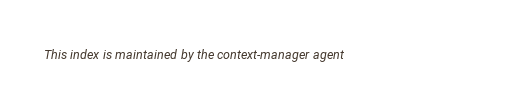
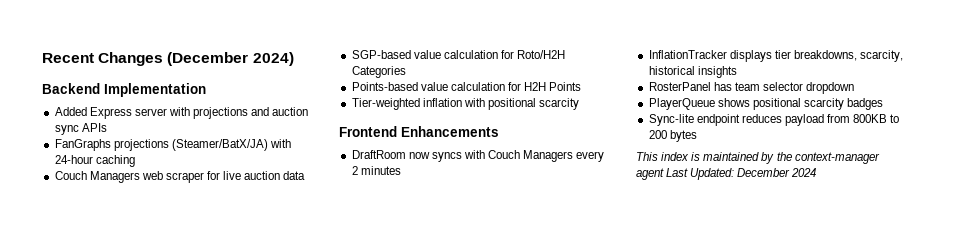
(44, 54) none -> [42,52,294,66] [42,83,206,97] [54,107,309,119] [54,123,107,135] [54,139,291,151] [54,155,135,167] [54,171,306,183] [351,50,566,59] [351,66,406,78] [351,82,582,91] [351,98,580,110] [339,126,499,137] [351,150,605,162] [351,166,401,175] [648,50,904,62] [648,66,737,78] [648,82,855,94] [648,98,884,110] [648,114,900,126] [648,130,697,142] Recent Changes (December 2024) // Backend Implementation // Added Express server with projections and auction sync APIs // FanGraphs projections (Steamer/BatX/JA) with 24-hour caching // Couch Managers web scraper for live auction data // SGP-based value calculation for Roto/H2H Categories // Points-based value calculation for H2H Points // Tier-weighted inflation with positional scarcity // Frontend Enhancements // DraftRoom now syncs with Couch Managers every 2 minutes // InflationTracker displays tier breakdowns, scarcity, historical insights // RosterPanel has team selector dropdown // PlayerQueue shows positional scarcity badges // Sync-lite endpoint reduces payload from 800KB to 200 bytes //
(345, 56) none -> [666,168,817,180] Last Updated: December 2024

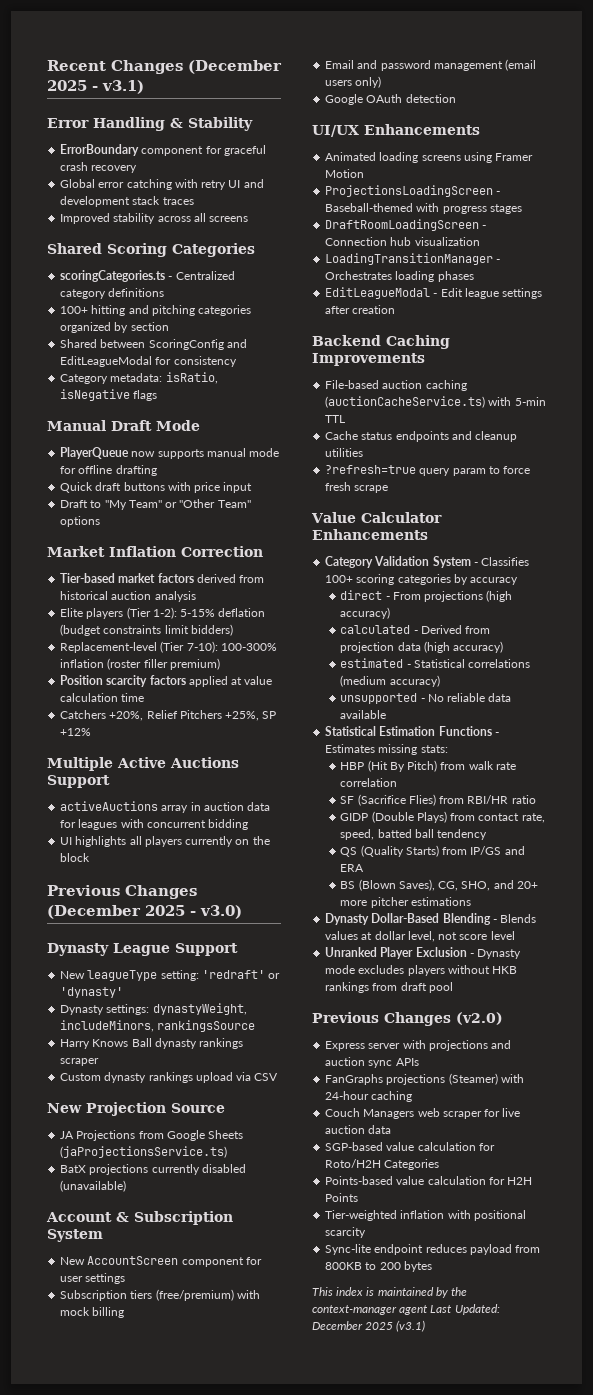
[252,52,294,66] [42,83,206,97] [54,107,87,116] 2024) // Backend Implementation // Added -> [47,80,144,94] [47,117,253,131] [60,144,266,156] [60,162,138,173] [60,179,264,190] [60,196,194,207] [60,213,249,224] [47,243,255,257] [60,270,235,282] [60,288,165,299] [60,305,252,316] [60,322,169,333] [60,339,247,350] [60,356,237,367] [60,372,218,384] [60,389,158,401] [47,420,200,431] [60,447,280,459] [60,465,157,476] [60,482,253,493] [60,499,251,510] [60,516,101,527] [47,546,263,557] [60,573,265,583] [60,591,196,602] [60,607,266,619] [60,624,233,636] [60,641,277,653] [60,658,220,670] [60,675,273,687] [60,693,145,702] [60,710,277,721] [60,728,92,736] [47,757,239,771] [47,775,110,788] [60,801,271,813] [60,819,249,830] [60,836,270,847] [60,853,91,862] [47,885,197,899] [47,905,242,919] [47,943,238,956] [60,970,281,981] [60,987,124,998] [60,1003,247,1015] [60,1020,256,1032] [60,1038,244,1049] [60,1058,100,1066] [60,1072,279,1083] [47,1102,225,1116] [60,1130,244,1141] [60,1146,228,1158] [60,1164,246,1175] [60,1180,127,1192] [46,1211,233,1225] [47,1229,103,1242] [60,1256,262,1267] [60,1273,126,1284] [60,1289,260,1301] [60,1307,125,1318] [325,59,537,71] [325,76,382,88] [325,94,456,105] [312,124,480,137] [325,152,534,163] [325,169,365,178] [325,185,501,197] [325,203,522,214] [325,219,487,231] [325,237,480,246] [325,253,501,265] [325,271,474,282] [325,287,543,299] [325,305,396,314] [312,335,450,349] [312,353,425,366] [325,380,467,391] [325,396,546,408] [325,415,346,423] [325,431,518,442] [325,448,364,457] [325,465,531,476] [325,482,389,493] [311,512,442,523] [312,529,428,540] [325,556,530,568] [325,574,519,585] [340,590,513,602] [340,607,391,619] [340,625,491,634] [340,641,504,653] [340,658,531,668] [340,675,440,687] [340,693,512,704] [340,710,387,719] [325,726,499,736] [325,744,448,755] [340,760,516,772] [340,778,398,787] [340,794,536,806] [340,811,545,823] [340,829,488,840] [340,845,525,857] [340,864,365,872] [340,879,538,891] [340,897,471,908] [325,913,537,925] [325,931,515,942] [325,947,522,959] [325,965,518,976] [325,982,453,993] [312,1012,503,1026] 2025 - v3.1) // Error Handling & Stability // ErrorBoundary component for graceful crash recovery // Global error catching with retry UI and development stack traces // Improved stability across all screens // Shared Scoring Categories // scoringCategories.ts - Centralized category definitions // 100+ hitting and pitching categories organized by section // Shared between ScoringConfig and EditLeagueModal for consistency // Category metadata: isRatio, isNegative flags // Manual Draft Mode // PlayerQueue now supports manual mode for offline drafting // Quick draft buttons with price input // Draft to "My Team" or "Other Team" options // Market Inflation Correction // Tier-based market factors derived from historical auction analysis // Elite players (Tier 1-2): 5-15% deflation (budget constraints limit bidders) // Replacement-level (Tier 7-10): 100-300% inflation (roster filler premium) // Position scarcity factors applied at value calculation time // Catchers +20%, Relief Pitchers +25%, SP +12% // Multiple Active Auctions Support // activeAuctions array in auction data for leagues with concurrent bidding // UI highlights all players currently on the block // Previous Changes (December 2025 - v3.0) // Dynasty League Support // New leagueType setting: 'redraft' or 'dynasty' // Dynasty settings: dynastyWeight, includeMinors, rankingsSource // Harry Knows Ball dynasty rankings scraper // Custom dynasty rankings upload via CSV // New Projection Source // JA Projections from Google Sheets (jaProjectionsService.ts) // BatX projections currently disabled (unavailable) // Account & Subscription System // New AccountScreen component for user settings // Subscription tiers (free/premium) with mock billing // Email and password management (email users only) // Google OAuth detection // UI/UX Enhancements // Animated loading screens using Framer Motion // ProjectionsLoadingScreen - Baseball-themed with progress stages // DraftRoomLoadingScreen - Connection hub visualization // LoadingTransitionManager - Orchestrates loading phases // EditLeagueModal - Edit league settings after creation // Backend Caching Improvements // File-based auction caching (auctionCacheService.ts) with 5-min TTL // Cache status endpoints and cleanup utilities // ?refresh=true query param to force fresh scrape // Value Calculator Enhancements // Category Validation System - Classifies 100+ scoring categories by accuracy // direct - From projections (high accuracy) // calculated - Derived from projection data (high accuracy) // estimated - Statistical correlations (medium accuracy) // unsupported - No reliable data available // Statistical Estimation Functions - Estimates missing stats: // HBP (Hit By Pitch) from walk rate correlation // SF (Sacrifice Flies) from RBI/HR ratio // GIDP (Double Plays) from contact rate, speed, batted ball tendency // QS (Quality Starts) from IP/GS and ERA // BS (Blown Saves), CG, SHO, and 20+ more pitcher estimations // Dynasty Dollar-Based Blending - Blends values at dollar level, not score level // Unranked Player Exclusion - Dynasty mode excludes players without HKB rankings from draft pool // Previous Changes (v2.0) //
[171,139,268,151] (Steamer/BatX/JA) -> [448,1073,498,1085] (Steamer)
[339,126,499,137] [351,150,605,162] [351,166,401,175] [648,50,904,62] [648,66,737,78] [648,82,855,94] [648,98,884,110] // Frontend Enhancements // DraftRoom now syncs with Couch Managers every 2 minutes // InflationTracker displays tier breakdowns, scarcity, historical insights // RosterPanel has team selector dropdown // PlayerQueue shows positional scarcity badges -> (367, 1232) none
[791,168,817,177] 2024 -> [365,1320,426,1332] 2025 (v3.1)

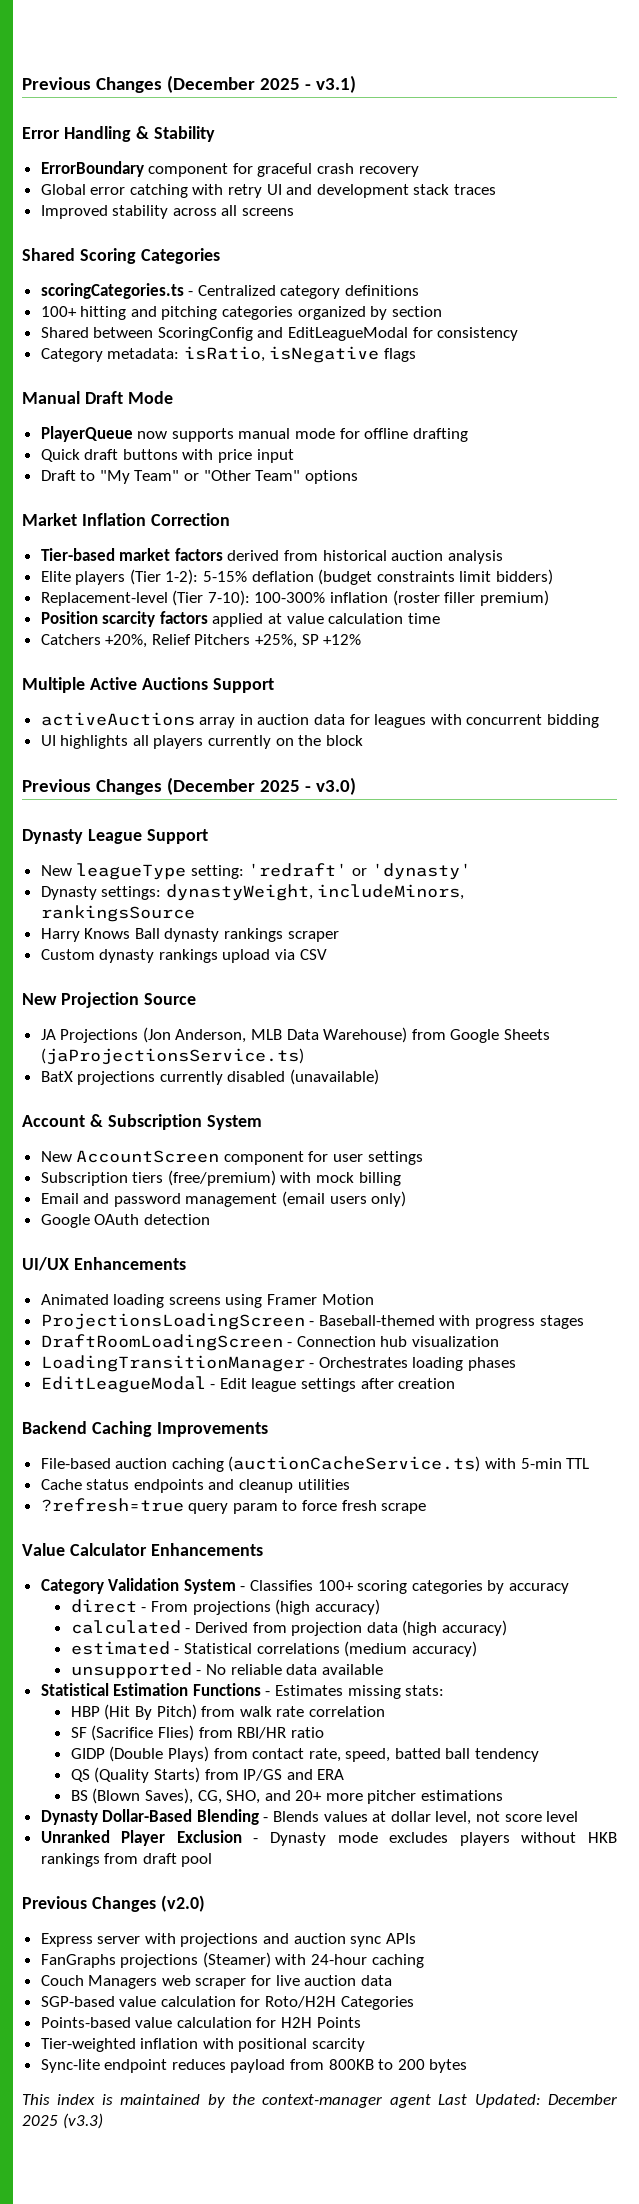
[47,60,106,71] Recent -> [22,77,91,90] Previous
(136, 1135) none -> [142,1027,408,1043] (Jon Anderson, MLB Data Warehouse)
[396,1320,426,1332] (v3.1) -> [62,2113,103,2129] (v3.3)

